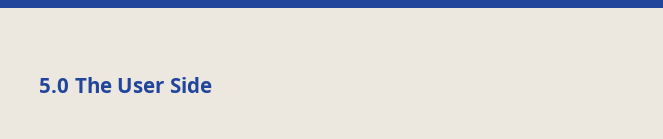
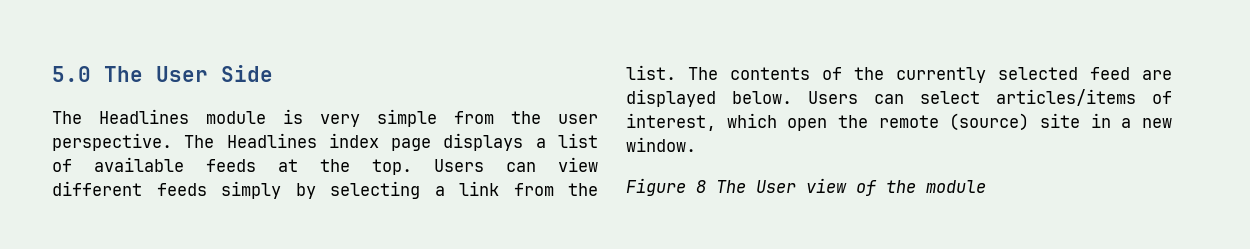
(212, 85) none -> [52,109,598,127] [52,133,598,151] [52,157,598,175] [52,181,598,199] [626,65,1172,83] [626,89,1172,107] [626,113,1172,131] [626,137,696,152] [626,178,986,196] // The Headlines module is very simple from the user perspective. The Headlines index page displays a list of available feeds at the top. Users can view different feeds simply by selecting a link from the list. The contents of the currently selected feed are displayed below. Users can select articles/items of interest, which open the remote (source) site in a new window. // Figure 8 The User view of the module

